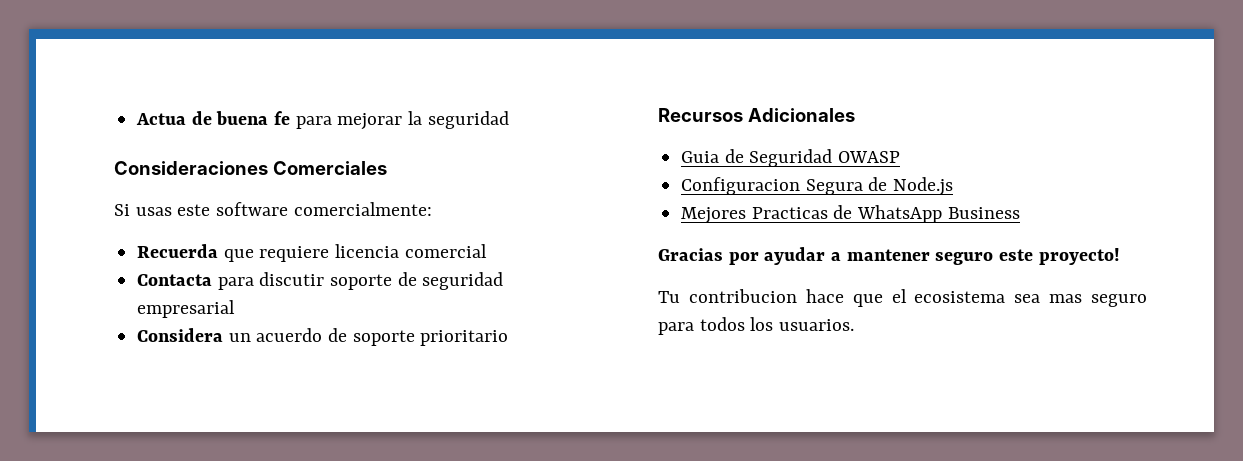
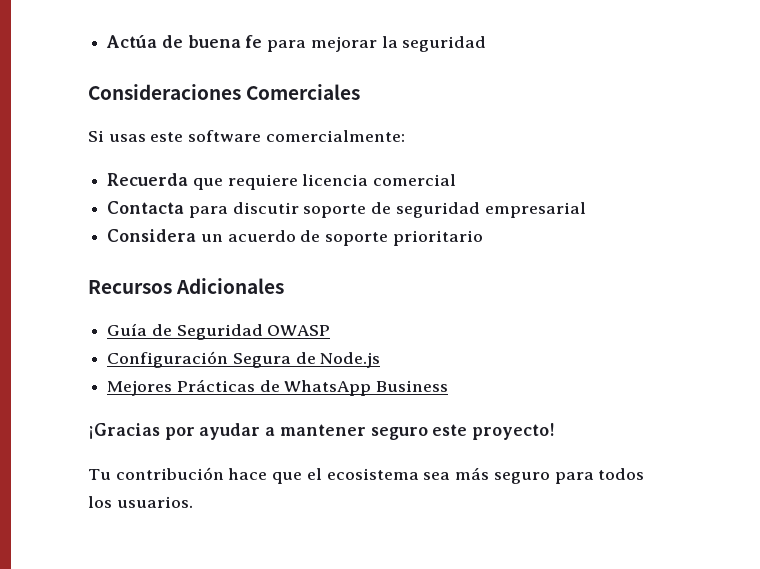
[136,113,187,125] Actua -> [106,35,158,48] Actúa
[681,151,720,163] Guia -> [107,323,148,336] Guía
[681,177,801,195] Configuracion -> [107,351,229,368] Configuración
[751,207,828,219] Practicas -> [176,379,255,392] Prácticas
[658,248,723,261] Gracias -> [88,423,160,439] ¡Gracias
[688,289,797,303] contribucion -> [115,467,224,480] contribución
[1049,294,1083,303] mas -> [455,467,490,480] más

